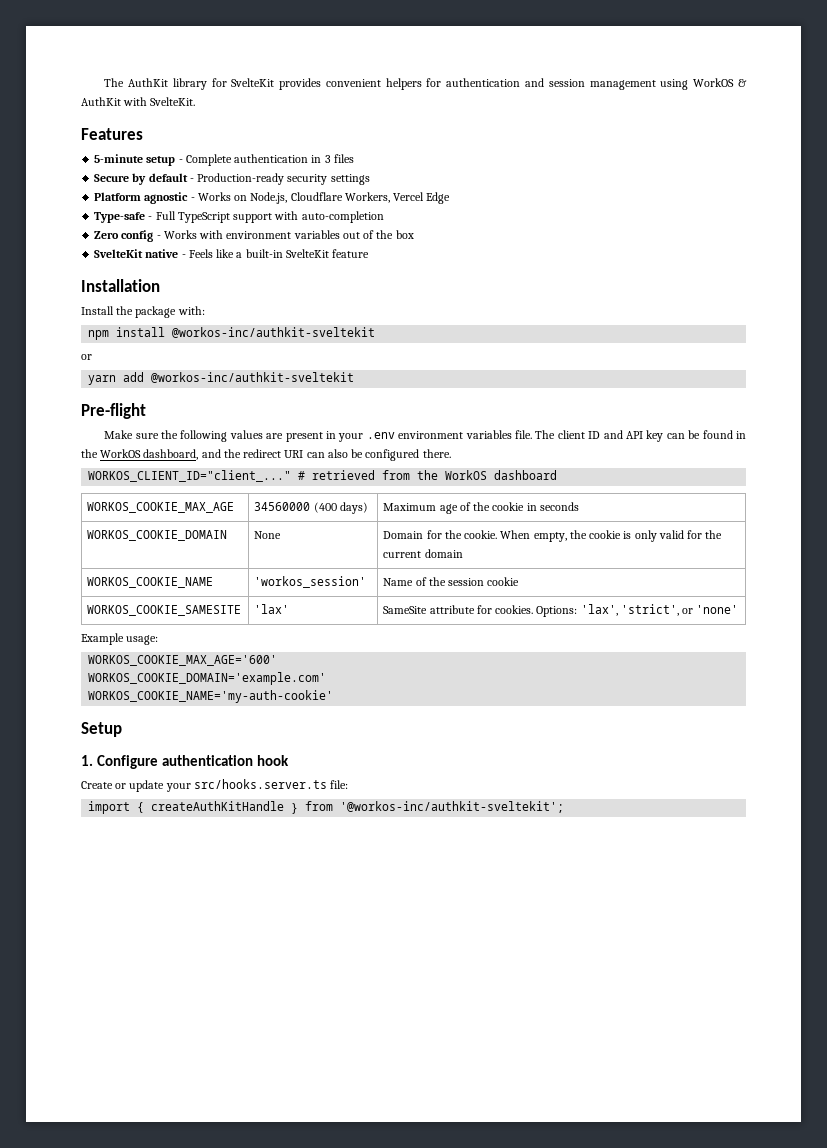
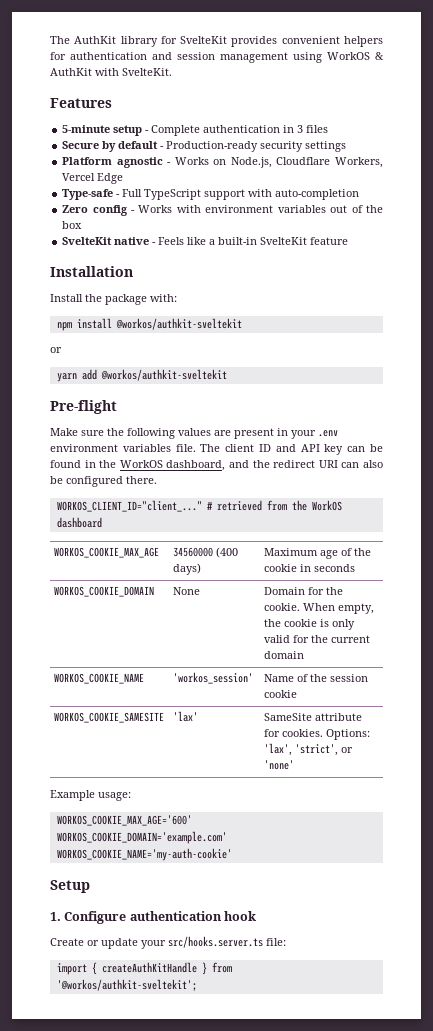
[172,327,376,338] @workos-inc/authkit-sveltekit -> [115,318,242,330] @workos/authkit-sveltekit
[151,372,355,383] @workos-inc/authkit-sveltekit -> [100,369,227,381] @workos/authkit-sveltekit
[340,801,565,813] '@workos-inc/authkit-sveltekit'; -> [56,979,197,991] '@workos/authkit-sveltekit';

